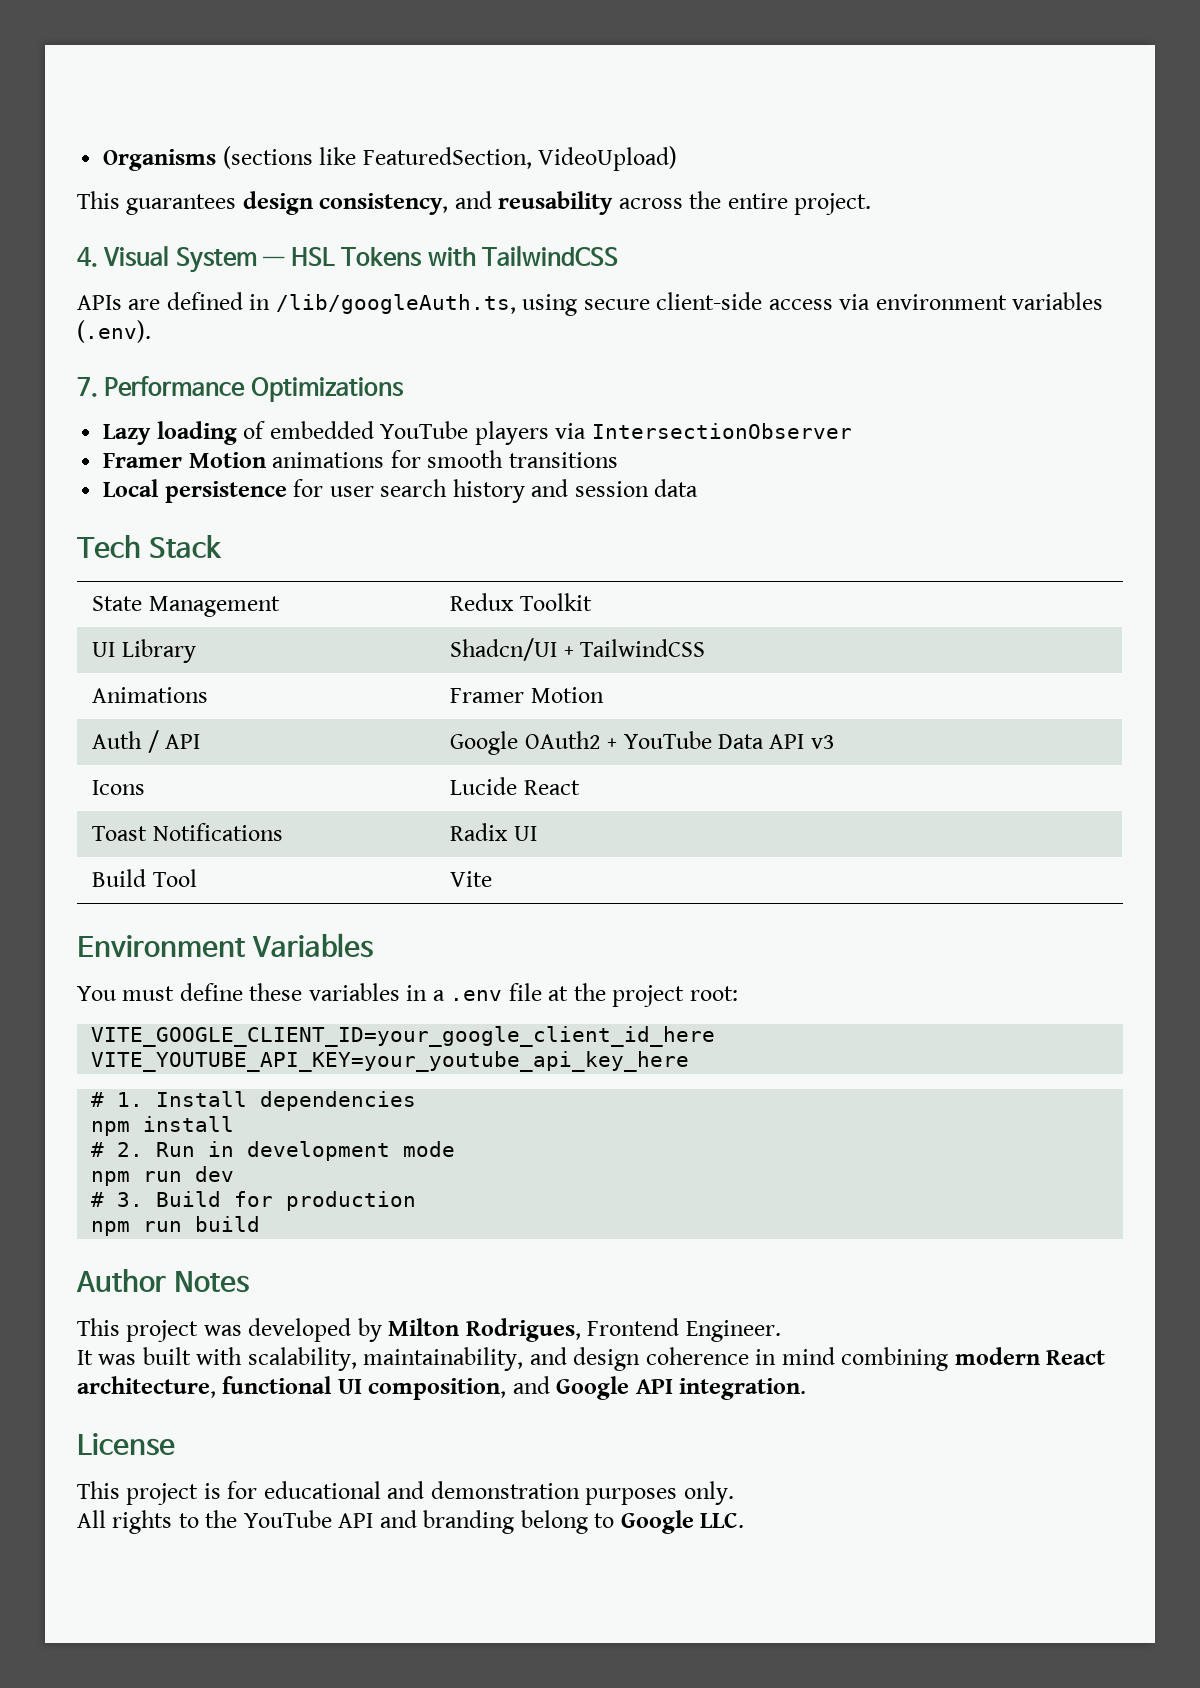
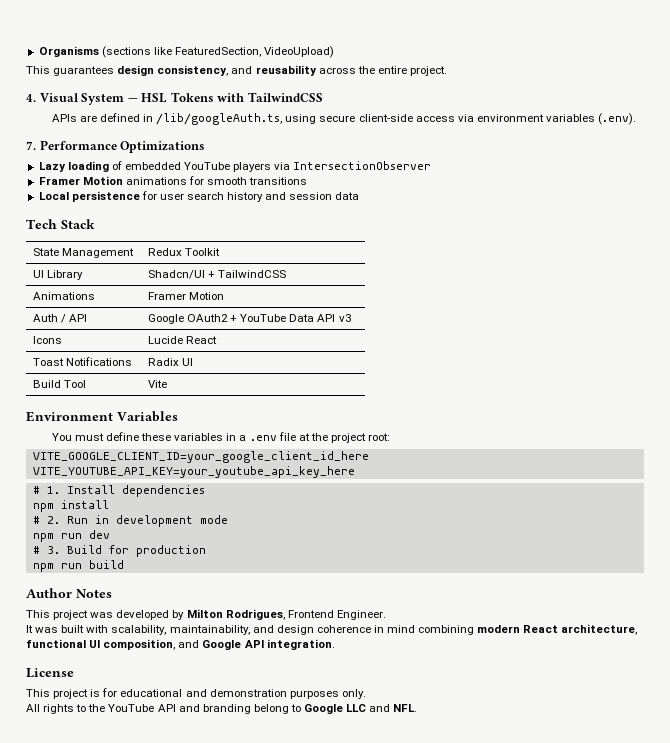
[700,1513,745,1528] LLC. -> [346,704,418,712] LLC and NFL.

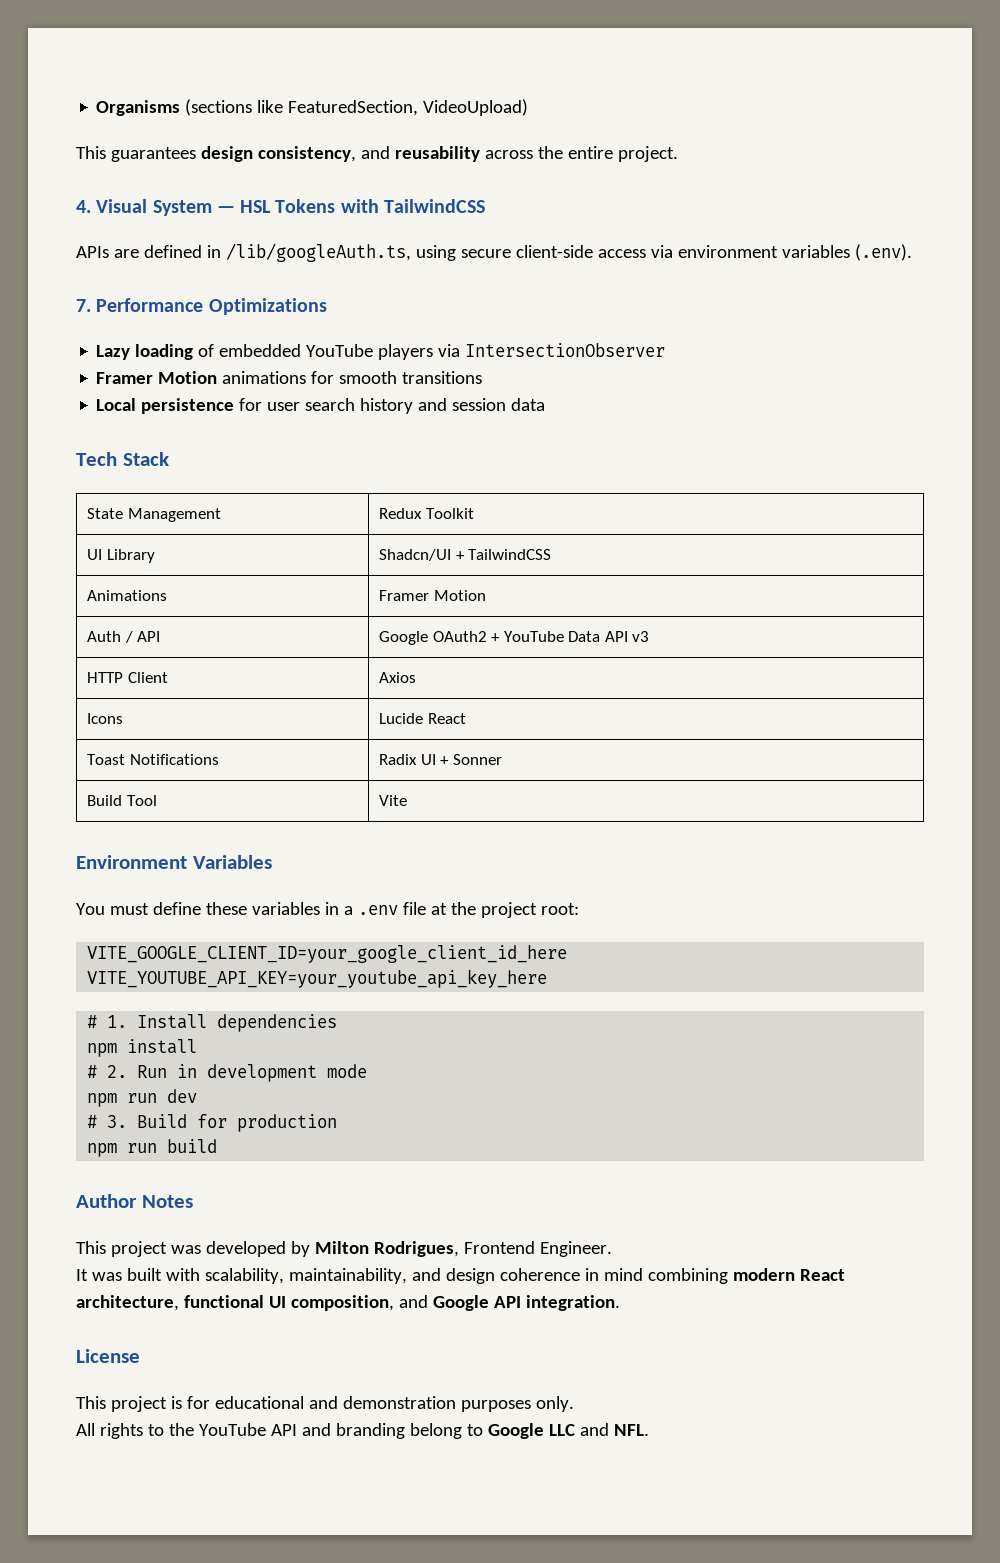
(351, 318) none -> [87,672,168,683] [379,672,417,683] // HTTP Client | Axios
(194, 362) none -> [440,754,502,765] + Sonner

